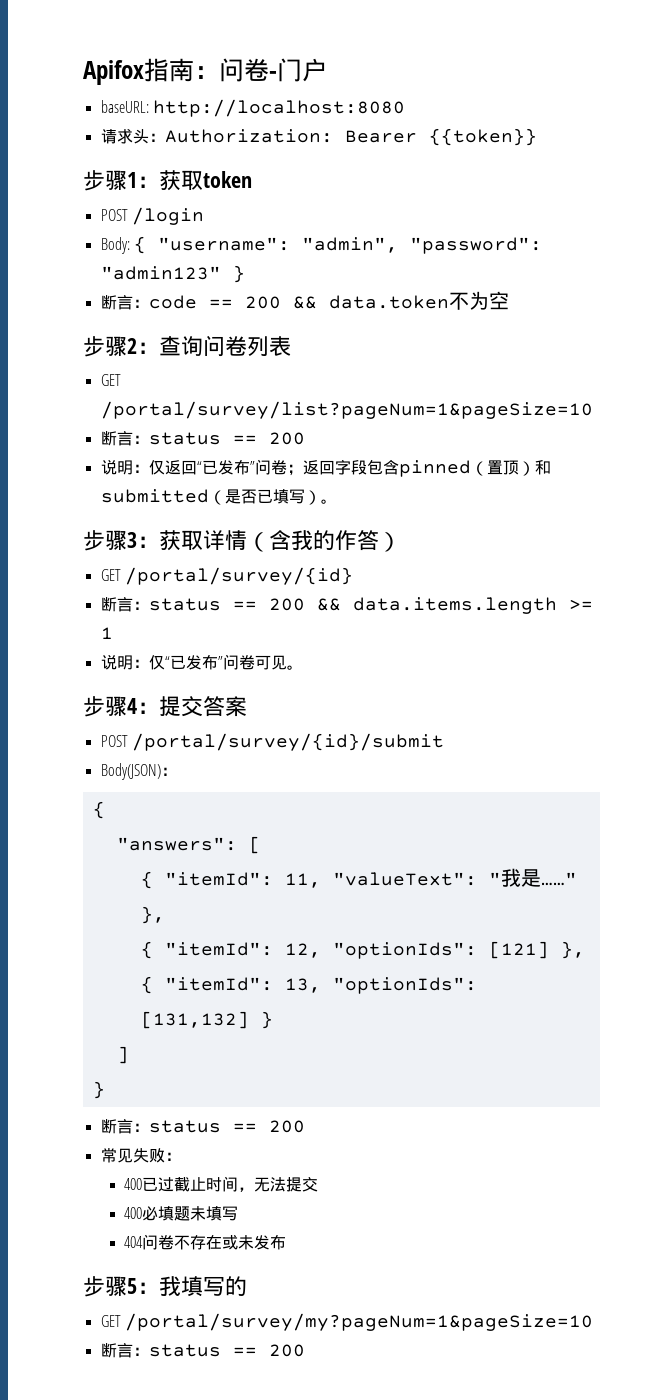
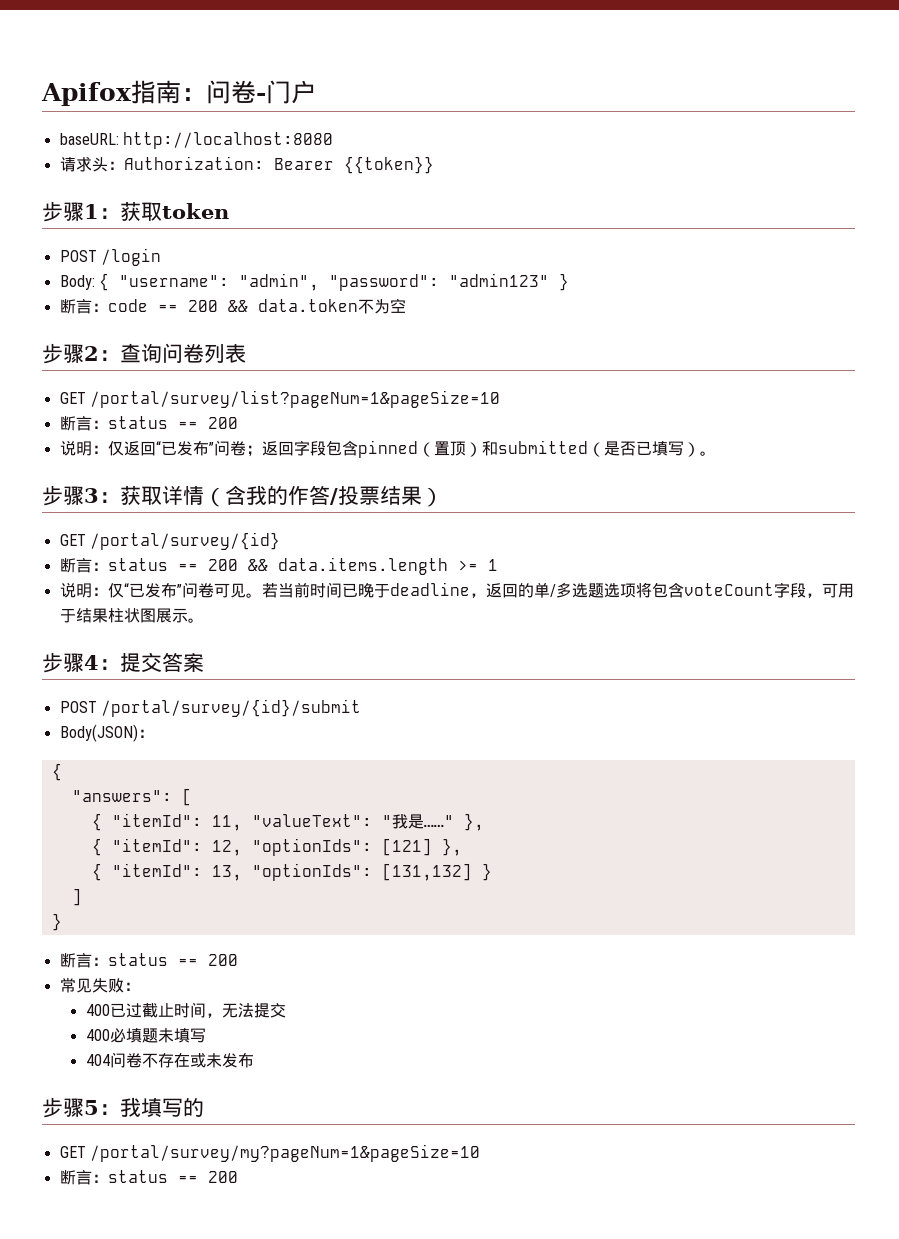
(379, 540) none -> [330,486,422,505] /投票结果
(303, 667) none -> [261,582,854,598] [59,608,204,623] 若当前时间已晚于deadline，返回的单/多选题选项将包含voteCount字段，可用于结果柱状图展示。

